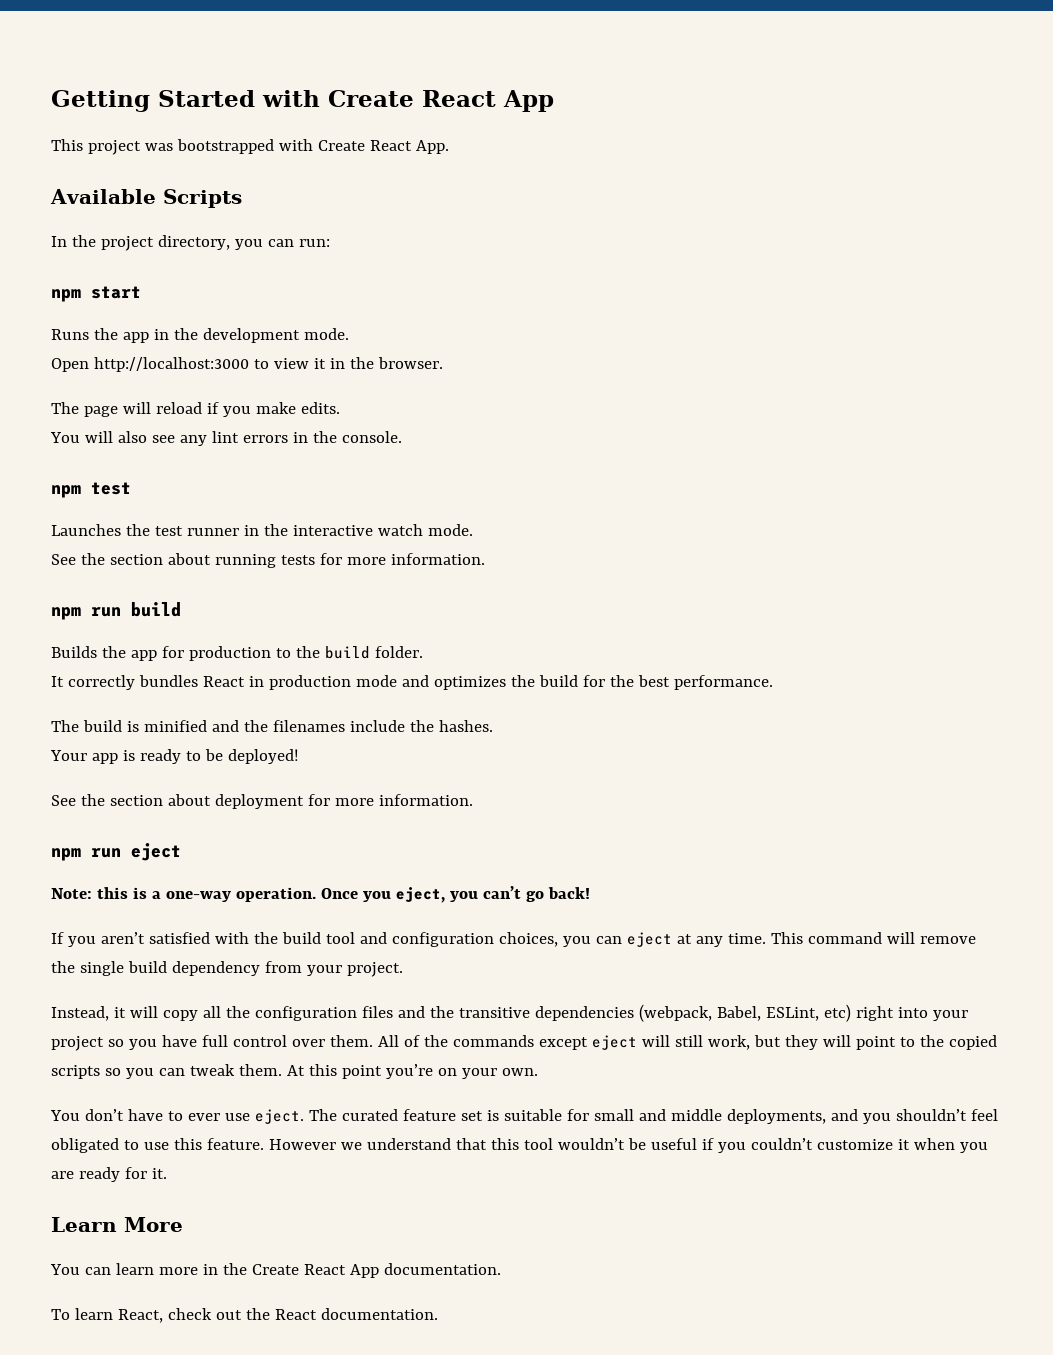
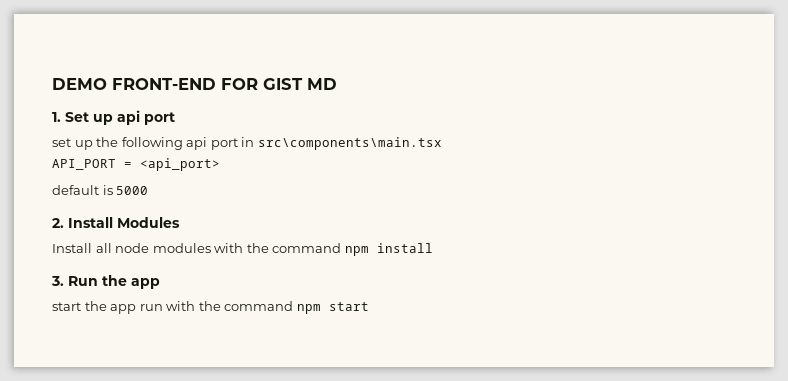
[51,90,554,112] [51,139,449,155] [50,189,242,208] [51,235,330,251] [51,286,141,302] [51,328,349,343] [51,357,443,372] [51,402,340,417] [50,431,402,446] [51,482,131,498] [51,524,473,536] [51,553,485,568] [51,602,181,620] [51,646,423,661] [51,675,773,690] [51,720,493,732] [50,749,299,764] [51,794,473,809] [51,843,181,861] [51,886,590,903] [51,932,976,947] [51,961,403,977] [51,1004,968,1022] [51,1035,997,1051] [51,1064,538,1079] [50,1109,998,1124] [51,1138,988,1153] [51,1167,167,1182] [51,1217,183,1232] [50,1263,501,1278] [51,1308,438,1323] Getting Started with Create React App // This project was bootstrapped with Create React App. // Available Scripts // In the project directory, you can run: // npm start // Runs the app in the development mode. // Open http://localhost:3000 to view it in the browser. // The page will reload if you make edits. // You will also see any lint errors in the console. // npm test // Launches the test runner in the interactive watch mode. // See the section about running tests for more information. // npm run build // Builds the app for production to the build folder. // It correctly bundles React in production mode and optimizes the build for the best performance. // The build is minified and the filenames include the hashes. // Your app is ready to be deployed! // See the section about deployment for more information. // npm run eject // Note: this is a one-way operation. Once you eject, you can’t go back! // If you aren’t satisfied with the build tool and configuration choices, you can eject at any time. This command will remove the single build dependency from your project. // Instead, it will copy all the configuration files and the transitive dependencies (webpack, Babel, ESLint, etc) right into your project so you have full control over them. All of the commands except eject will still work, but they will point to the copied scripts so you can tweak them. At this point you’re on your own. // You don’t have to ever use eject. The curated feature set is suitable for small and middle deployments, and you shouldn’t feel obligated to use this feature. However we understand that this tool wouldn’t be useful if you couldn’t customize it when you are ready for it. // Learn More // You can learn more in the Create React App documentation. // To learn React, check out the React documentation. -> [52,78,337,90] [52,110,175,125] [52,137,442,150] [52,158,220,171] [52,185,149,195] [52,217,180,228] [52,243,433,256] [51,275,160,289] [52,301,369,314] DEMO FRONT-END FOR GIST MD // 1. Set up api port // set up the following api port in src\components\main.tsx // API_PORT = <api_port> // default is 5000 // 2. Install Modules // Install all node modules with the command npm install // 3. Run the app // start the app run with the command npm start

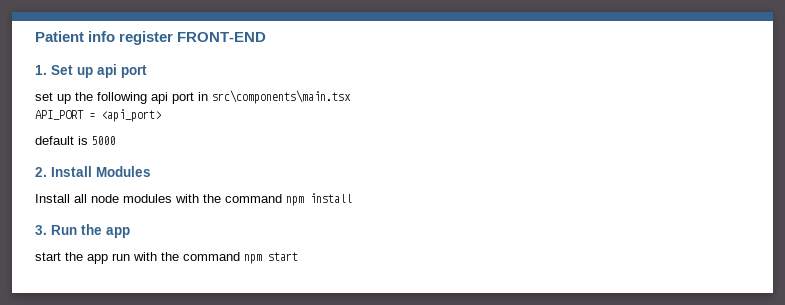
[52,78,337,90] DEMO FRONT-END FOR GIST MD -> [35,31,267,45] Patient info register FRONT-END

